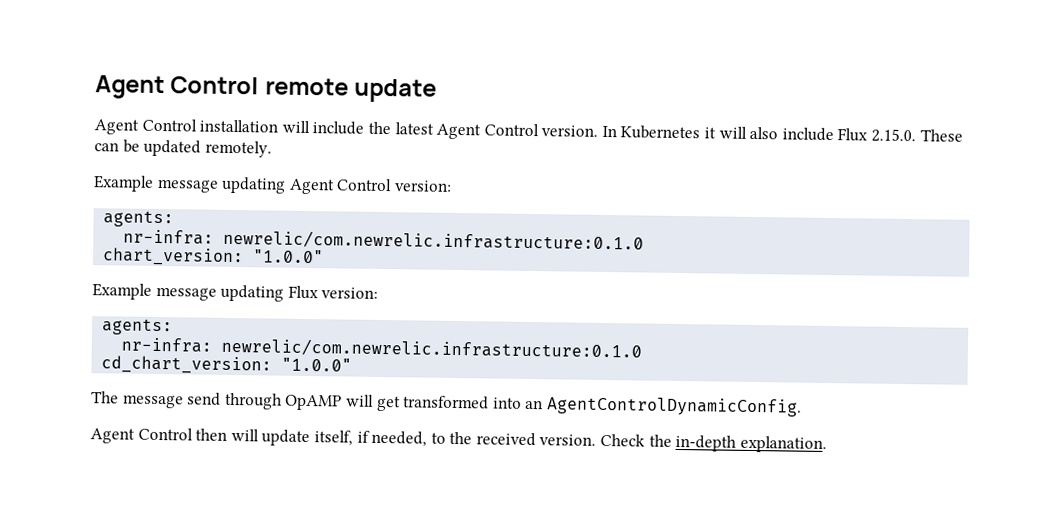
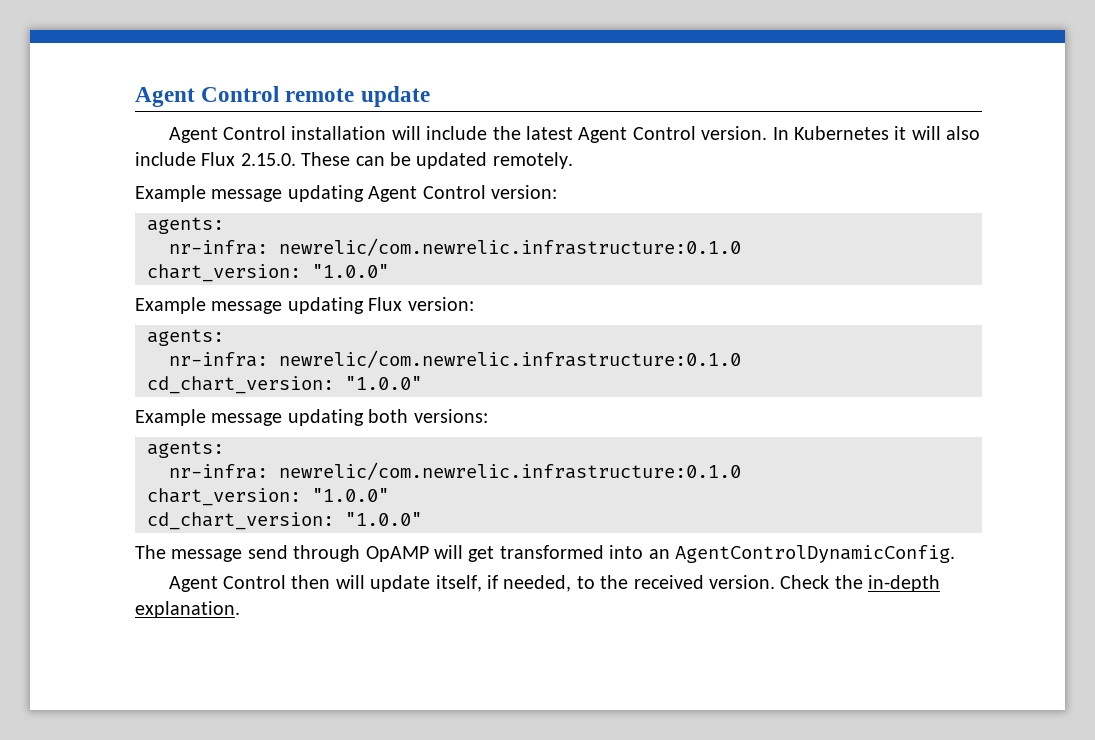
(353, 364) none -> [135,409,488,426] [147,441,224,458] [169,462,741,480] [147,488,389,506] [147,512,422,530] // Example message updating both versions: // agents: // nr-infra: newrelic/com.newrelic.infrastructure:0.1.0 // chart_version: "1.0.0" // cd_chart_version: "1.0.0"

